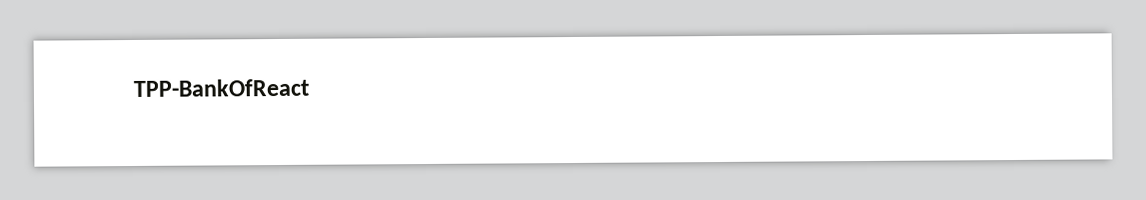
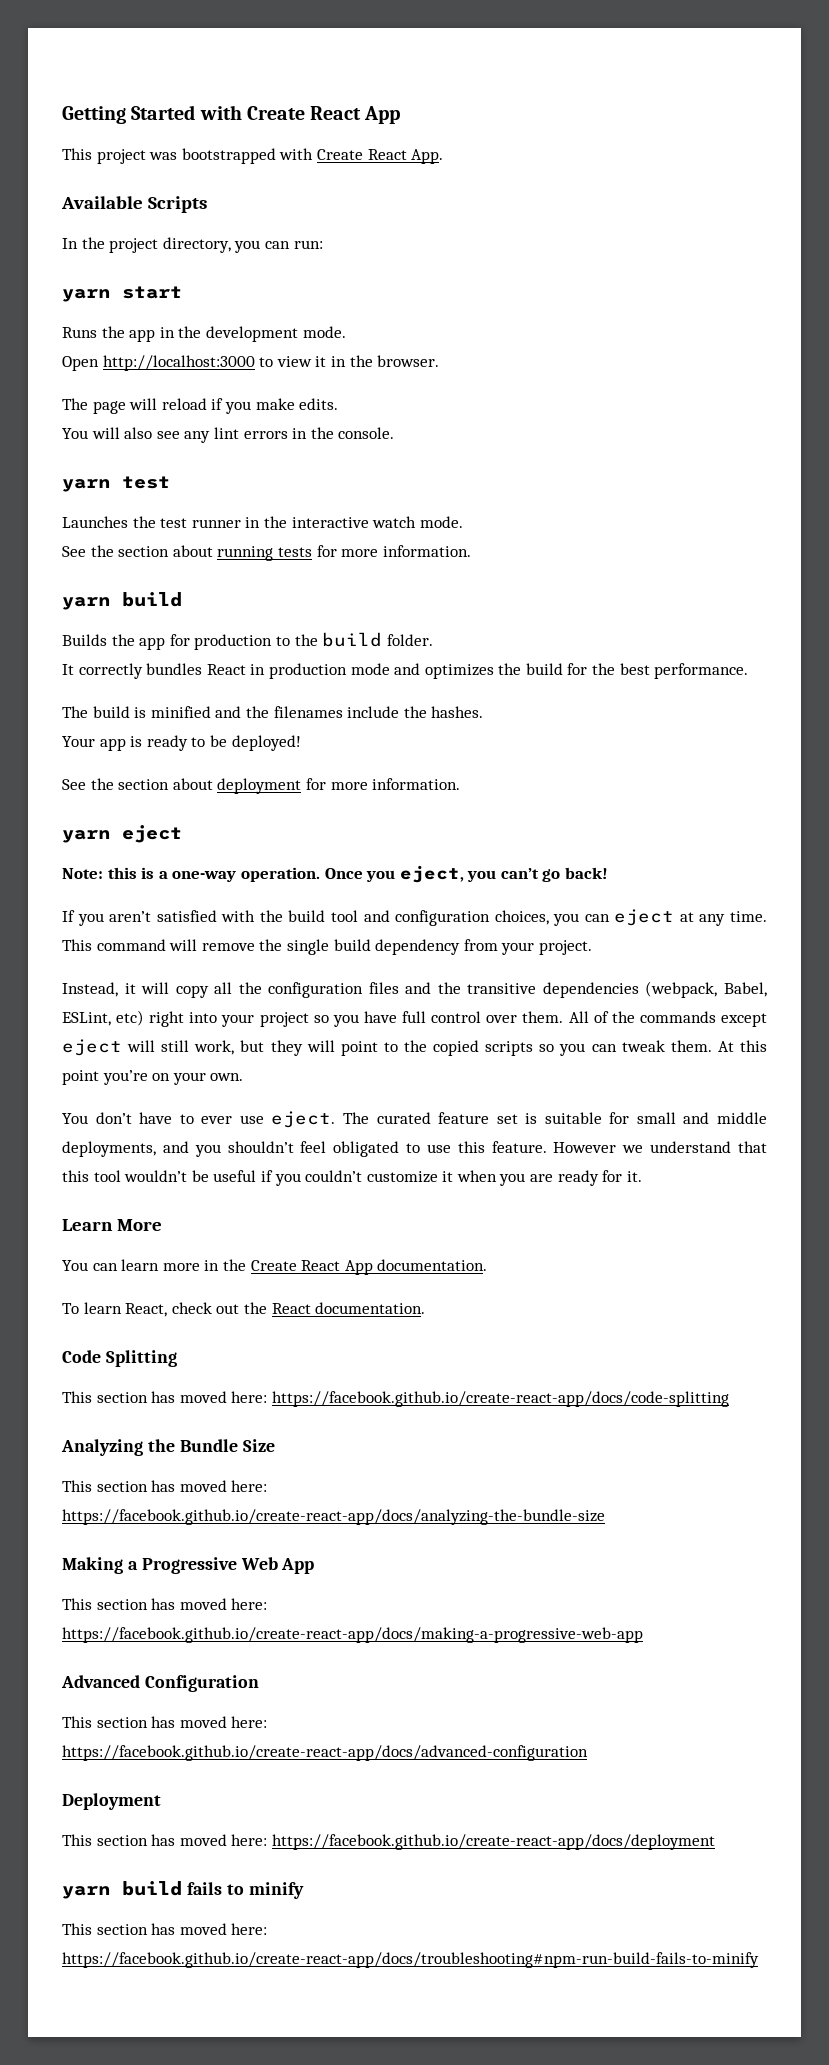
[133,78,309,97] TPP-BankOfReact -> [62,105,401,124] [62,148,444,164] [61,196,207,213] [62,237,323,253] [62,286,182,302] [62,326,346,342] [62,355,440,371] [62,398,339,414] [62,427,395,443] [62,476,170,492] [62,516,463,528] [62,545,471,561] [62,592,182,610] [62,632,433,650] [62,663,749,679] [62,706,484,718] [62,735,301,751] [62,778,461,794] [62,825,182,843] [62,865,609,883] [62,909,767,926] [62,939,592,955] [62,981,767,998] [62,1010,767,1027] [62,1039,767,1056] [62,1070,244,1085] [62,1111,767,1128] [62,1141,767,1157] [62,1170,642,1186] [62,1219,162,1231] [62,1259,488,1275] [62,1302,426,1317] [62,1350,177,1367] [62,1391,729,1407] [61,1439,275,1456] [62,1480,268,1492] [62,1509,605,1525] [62,1557,315,1574] [62,1598,268,1610] [62,1627,643,1643] [61,1675,259,1692] [62,1716,268,1728] [62,1745,588,1761] [62,1793,161,1810] [62,1834,715,1850] [62,1881,304,1899] [62,1923,268,1935] [62,1952,759,1968] Getting Started with Create React App // This project was bootstrapped with Create React App. // Available Scripts // In the project directory, you can run: // yarn start // Runs the app in the development mode. // Open http://localhost:3000 to view it in the browser. // The page will reload if you make edits. // You will also see any lint errors in the console. // yarn test // Launches the test runner in the interactive watch mode. // See the section about running tests for more information. // yarn build // Builds the app for production to the build folder. // It correctly bundles React in production mode and optimizes the build for the best performance. // The build is minified and the filenames include the hashes. // Your app is ready to be deployed! // See the section about deployment for more information. // yarn eject // Note: this is a one-way operation. Once you eject, you can’t go back! // If you aren’t satisfied with the build tool and configuration choices, you can eject at any time. This command will remove the single build dependency from your project. // Instead, it will copy all the configuration files and the transitive dependencies (webpack, Babel, ESLint, etc) right into your project so you have full control over them. All of the commands except eject will still work, but they will point to the copied scripts so you can tweak them. At this point you’re on your own. // You don’t have to ever use eject. The curated feature set is suitable for small and middle deployments, and you shouldn’t feel obligated to use this feature. However we understand that this tool wouldn’t be useful if you couldn’t customize it when you are ready for it. // Learn More // You can learn more in the Create React App documentation. // To learn React, check out the React documentation. // Code Splitting // This section has moved here: https://facebook.github.io/create-react-app/docs/code-splitting // Analyzing the Bundle Size // This section has moved here: https://facebook.github.io/create-react-app/docs/analyzing-the-bundle-size // Making a Progressive Web App // This section has moved here: https://facebook.github.io/create-react-app/docs/making-a-progressive-web-app // Advanced Configuration // This section has moved here: https://facebook.github.io/create-react-app/docs/advanced-configuration // Deployment // This section has moved here: https://facebook.github.io/create-react-app/docs/deployment // yarn build fails to minify // This section has moved here: https://facebook.github.io/create-react-app/docs/troubleshooting#npm-run-build-fails-to-minify

